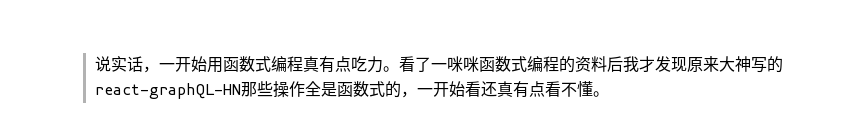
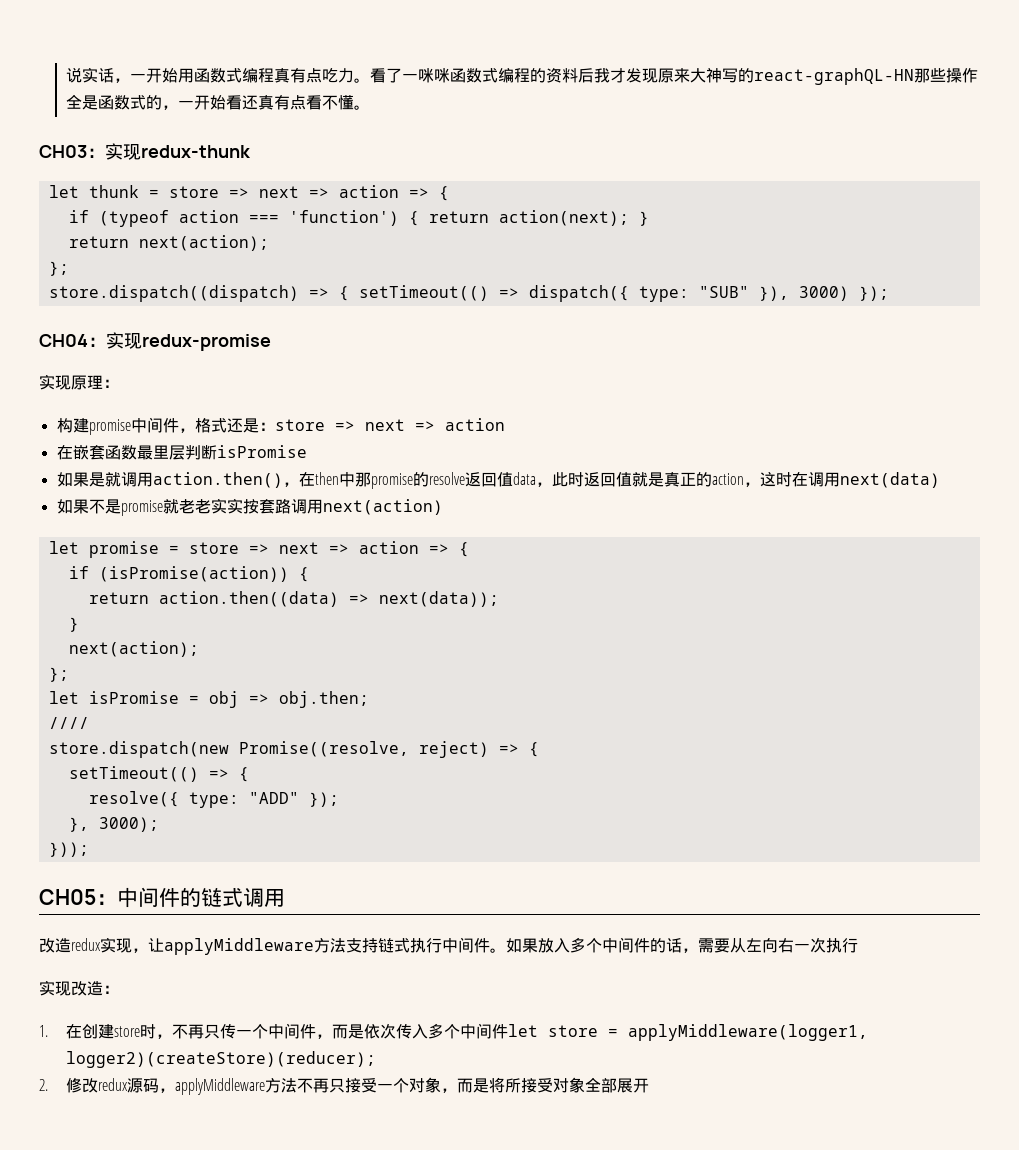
(609, 94) none -> [39,143,251,160] [48,185,449,201] [68,210,649,227] [68,235,269,251] [48,261,69,276] [48,285,889,302] [39,332,271,351] [39,374,119,390] [56,417,505,435] [56,445,307,460] [56,472,940,489] [56,498,443,516] [48,541,469,558] [68,566,309,582] [88,591,499,607] [68,617,79,632] [68,641,199,657] [48,667,69,682] [48,691,369,708] [48,717,89,729] [48,741,539,758] [68,766,249,782] [88,791,339,808] [68,817,159,832] [48,842,89,857] [39,887,285,908] [39,937,858,955] [39,980,119,996] [39,1023,869,1041] [66,1051,377,1068] [39,1077,650,1095] // CH03：实现redux-thunk // let thunk = store => next => action => { // if (typeof action === 'function') { return action(next); } // return next(action); // }; // store.dispatch((dispatch) => { setTimeout(() => dispatch({ type: "SUB" }), 3000) }); // CH04：实现redux-promise // 实现原理： // 构建promise中间件，格式还是：store => next => action // 在嵌套函数最里层判断isPromise // 如果是就调用action.then()，在then中那promise的resolve返回值data，此时返回值就是真正的action，这时在调用next(data) // 如果不是promise就老老实实按套路调用next(action) // let promise = store => next => action => { // if (isPromise(action)) { // return action.then((data) => next(data)); // } // next(action); // }; // let isPromise = obj => obj.then; // //// // store.dispatch(new Promise((resolve, reject) => { // setTimeout(() => { // resolve({ type: "ADD" }); // }, 3000); // })); // CH05：中间件的链式调用 // 改造redux实现，让applyMiddleware方法支持链式执行中间件。如果放入多个中间件的话，需要从左向右一次执行 // 实现改造： // 1.在创建store时，不再只传一个中间件，而是依次传入多个中间件let store = applyMiddleware(logger1, logger2)(createStore)(reducer); // 2.修改redux源码，applyMiddleware方法不再只接受一个对象，而是将所接受对象全部展开

